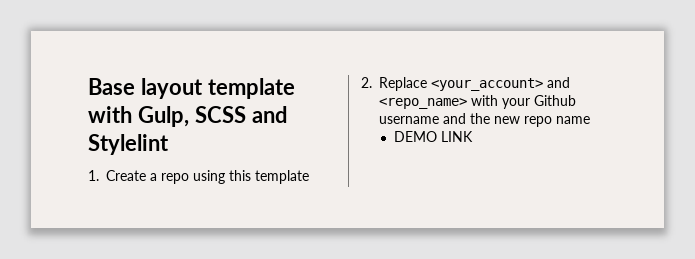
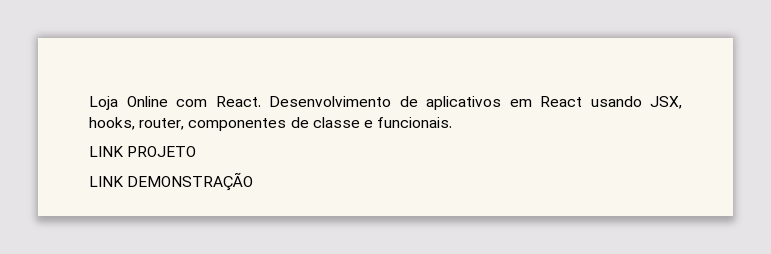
[88,78,295,99] [88,106,287,127] [88,134,169,155] [88,170,309,184] [361,77,570,91] [379,95,576,109] [379,113,590,127] [393,131,473,142] Base layout template with Gulp, SCSS and Stylelint // 1. Create a repo using this template // 2. Replace <your_account> and <repo_name> with your Github username and the new repo name // DEMO LINK -> [89,96,682,110] [89,117,453,131] [89,146,197,157] [89,172,254,191] Loja Online com React. Desenvolvimento de aplicativos em React usando JSX, hooks, router, componentes de classe e funcionais. // LINK PROJETO // LINK DEMONSTRAÇÃO

